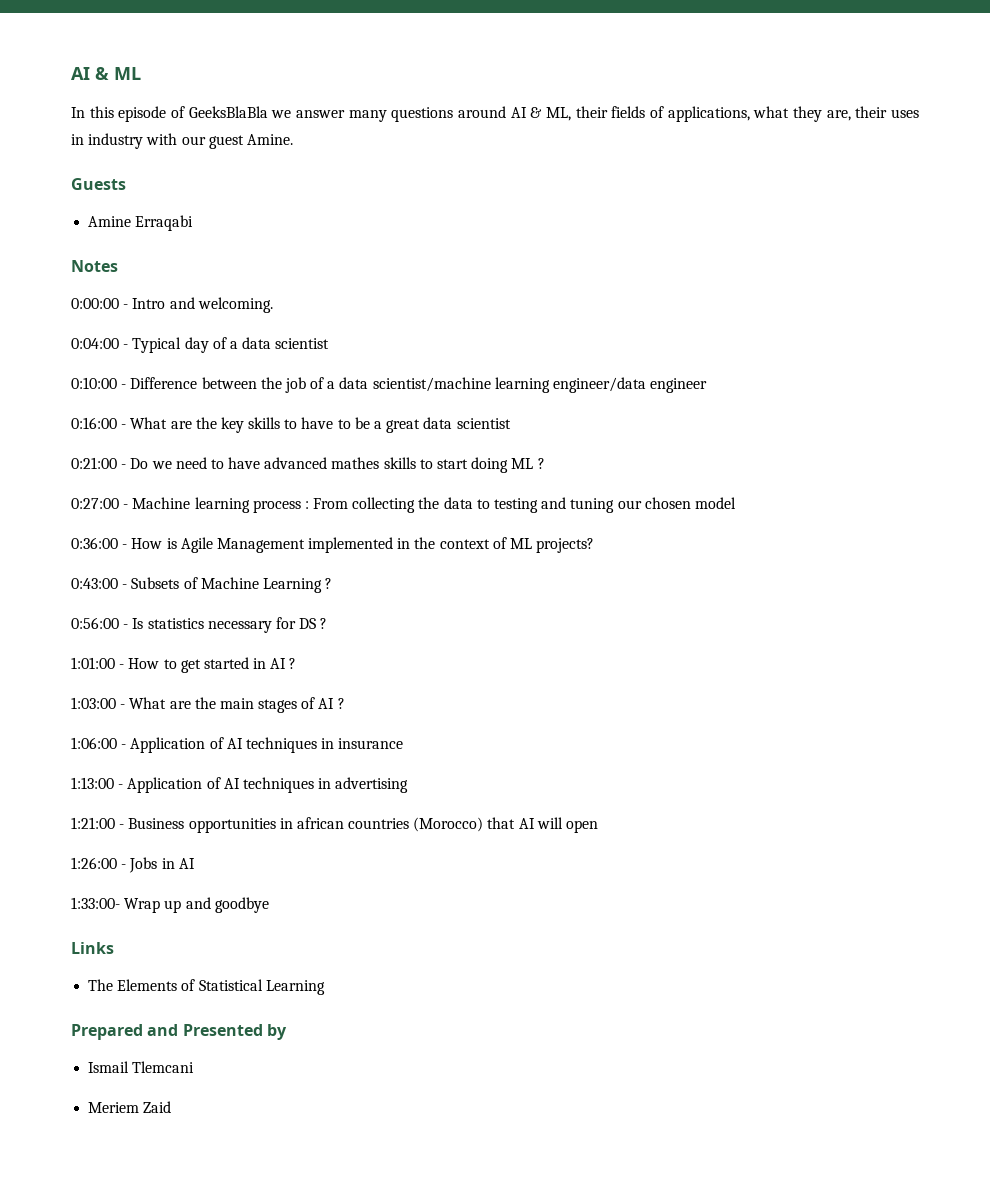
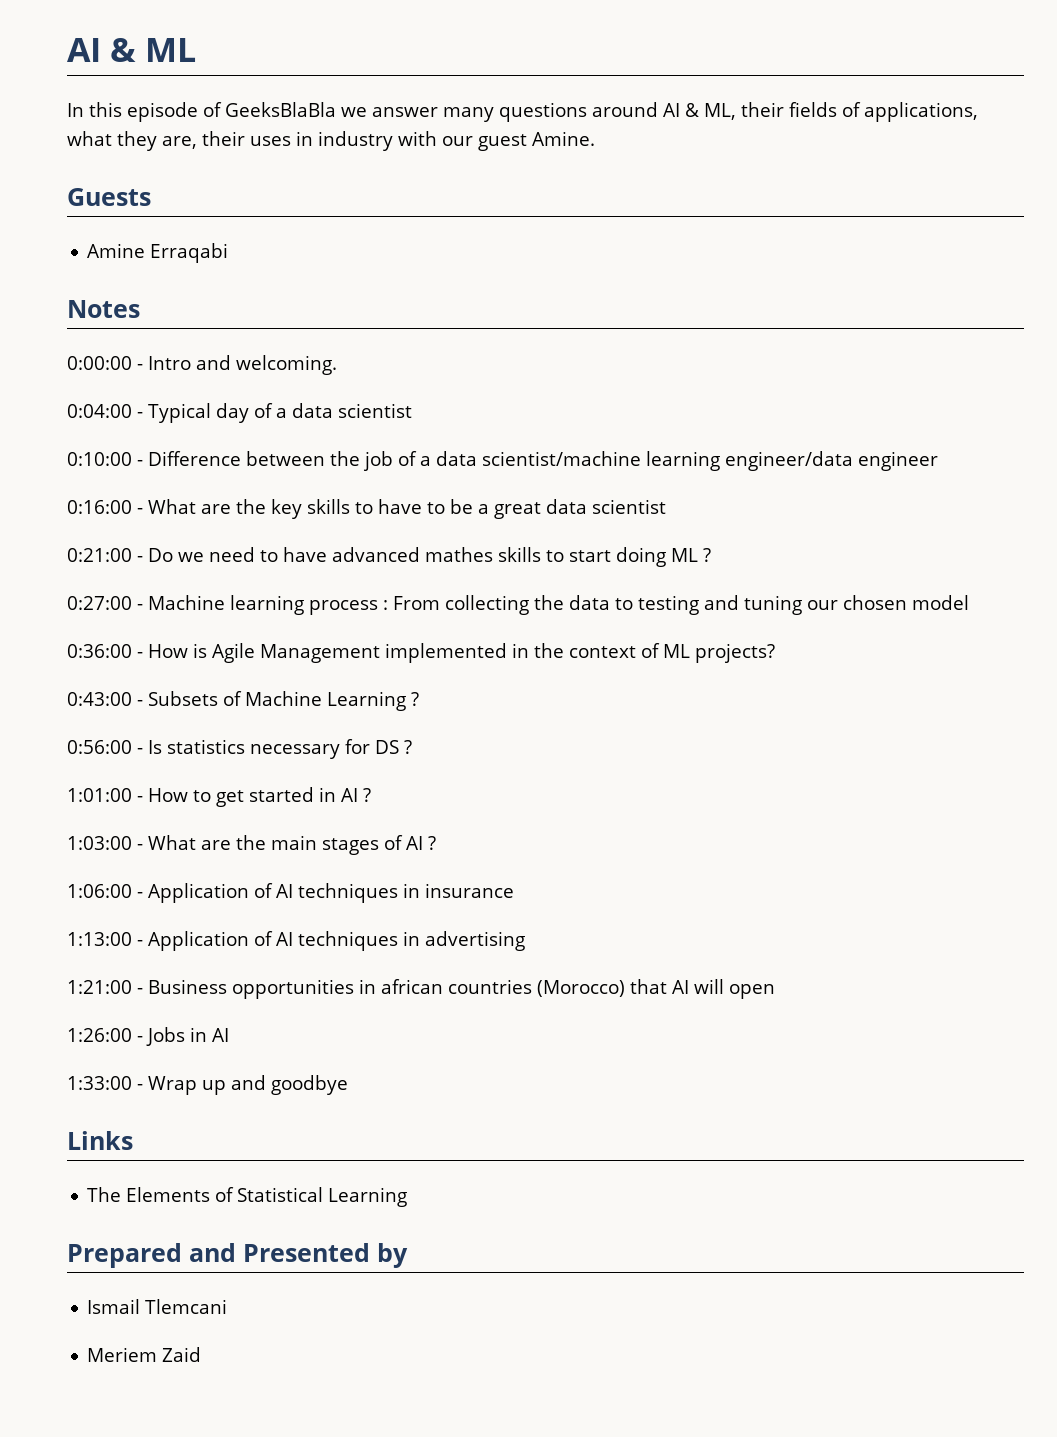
[71,897,120,909] 1:33:00- -> [67,1076,143,1090] 1:33:00 -

